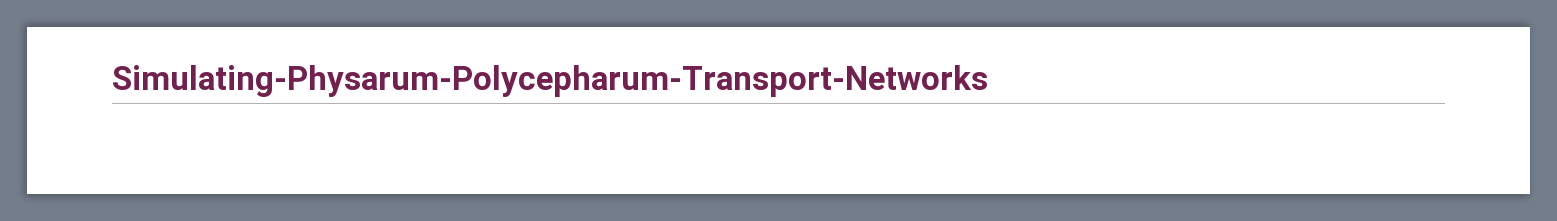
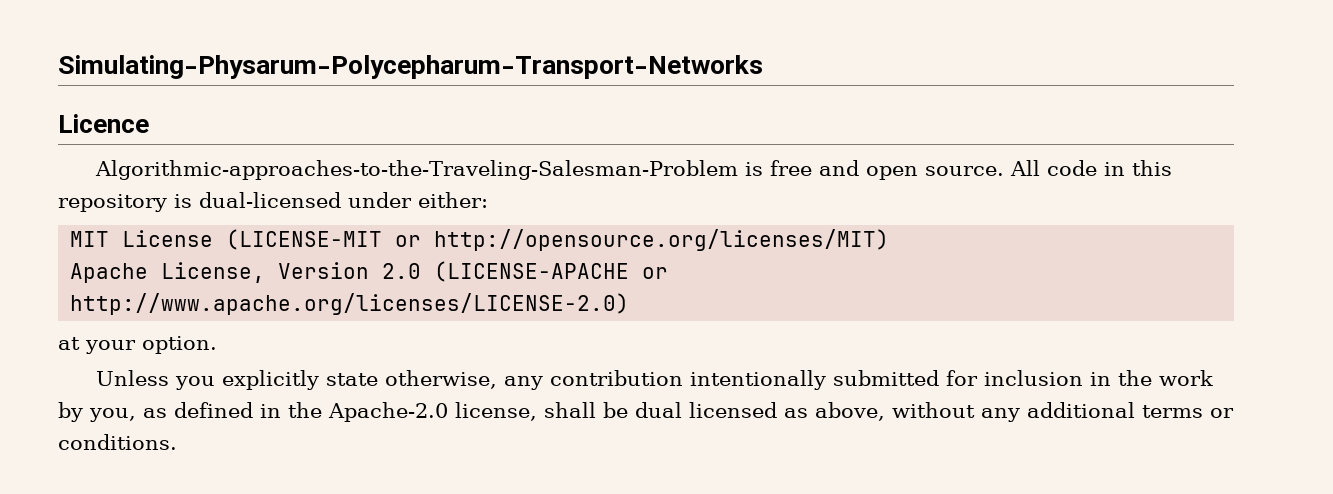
(988, 81) none -> [58,114,149,133] [95,160,1173,180] [58,192,488,212] [70,229,890,251] [70,261,669,283] [70,293,630,315] [58,336,217,354] [96,370,1214,390] [58,402,1234,422] [58,434,177,450] // Licence // Algorithmic-approaches-to-the-Traveling-Salesman-Problem is free and open source. All code in this repository is dual-licensed under either: // MIT License (LICENSE-MIT or http://opensource.org/licenses/MIT) // Apache License, Version 2.0 (LICENSE-APACHE or http://www.apache.org/licenses/LICENSE-2.0) // at your option. // Unless you explicitly state otherwise, any contribution intentionally submitted for inclusion in the work by you, as defined in the Apache-2.0 license, shall be dual licensed as above, without any additional terms or conditions.

